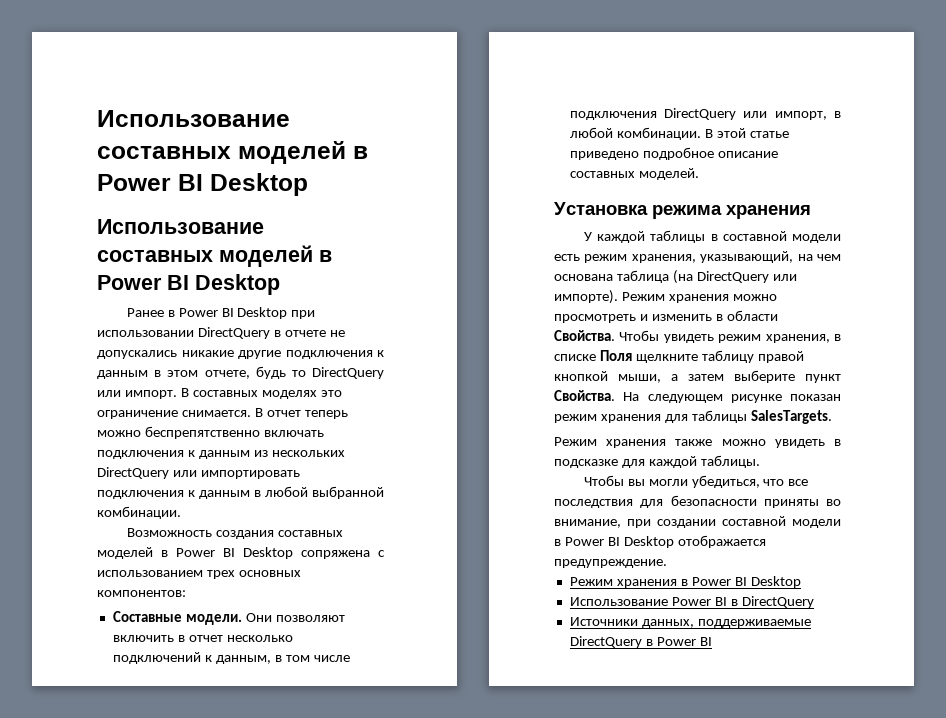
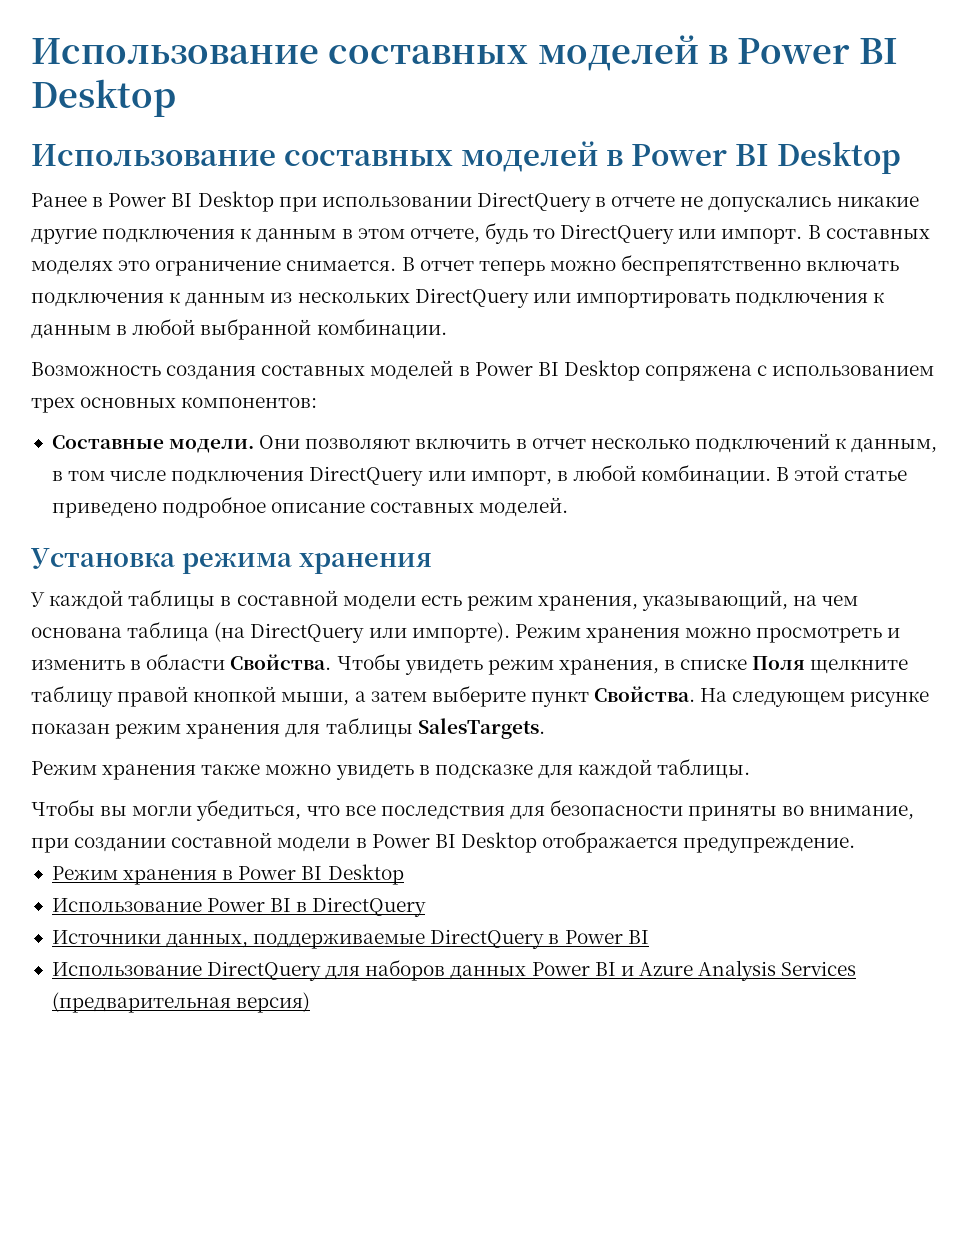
(712, 641) none -> [51,959,857,981] [51,992,311,1013] // Использование DirectQuery для наборов данных Power BI и Azure Analysis Services (предварительная версия)

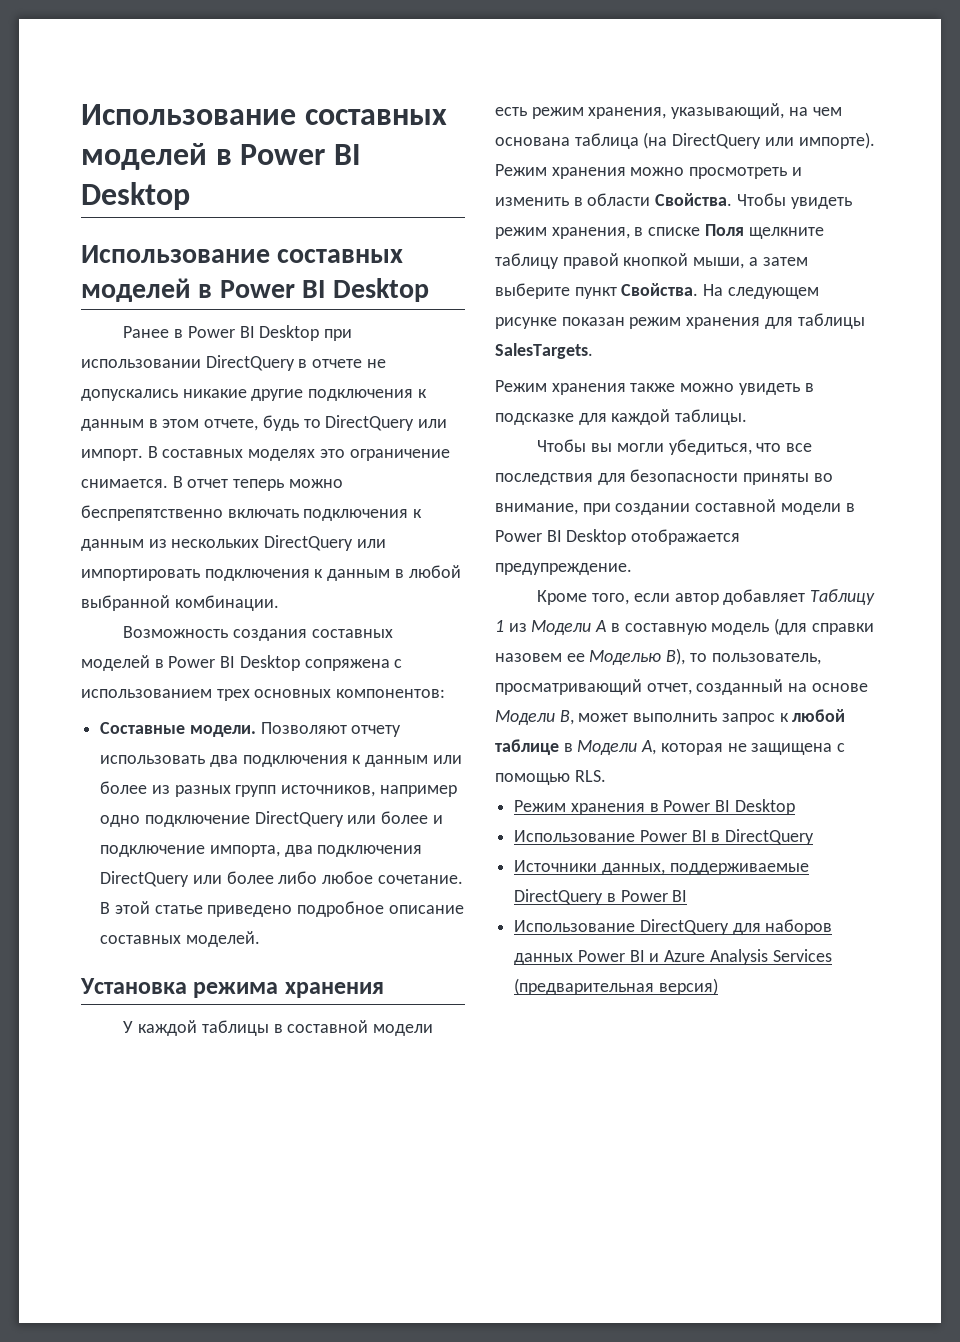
[259,433,938,453] [51,464,772,486] Они позволяют включить в отчет несколько подключений к данным, в том числе подключения DirectQuery или импорт, в любой комбинации. -> [260,722,402,737] [100,755,462,767] [100,781,457,797] [100,811,443,827] [100,845,423,857] [100,871,463,887] Позволяют отчету использовать два подключения к данным или более из разных групп источников, например одно подключение DirectQuery или более и подключение импорта, два подключения DirectQuery или более либо любое сочетание.
(856, 845) none -> [537,589,875,605] [495,618,874,635] [495,648,821,665] [495,679,868,695] [495,709,846,725] [495,739,846,755] [495,770,606,785] // Кроме того, если автор добавляет Таблицу 1 из Модели А в составную модель (для справки назовем ее Моделью В), то пользователь, просматривающий отчет, созданный на основе Модели В, может выполнить запрос к любой таблице в Модели А, которая не защищена с помощью RLS.

